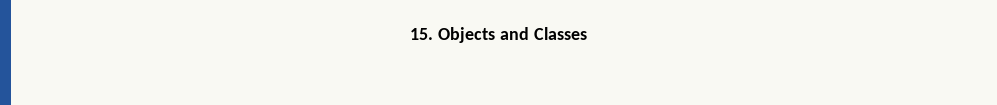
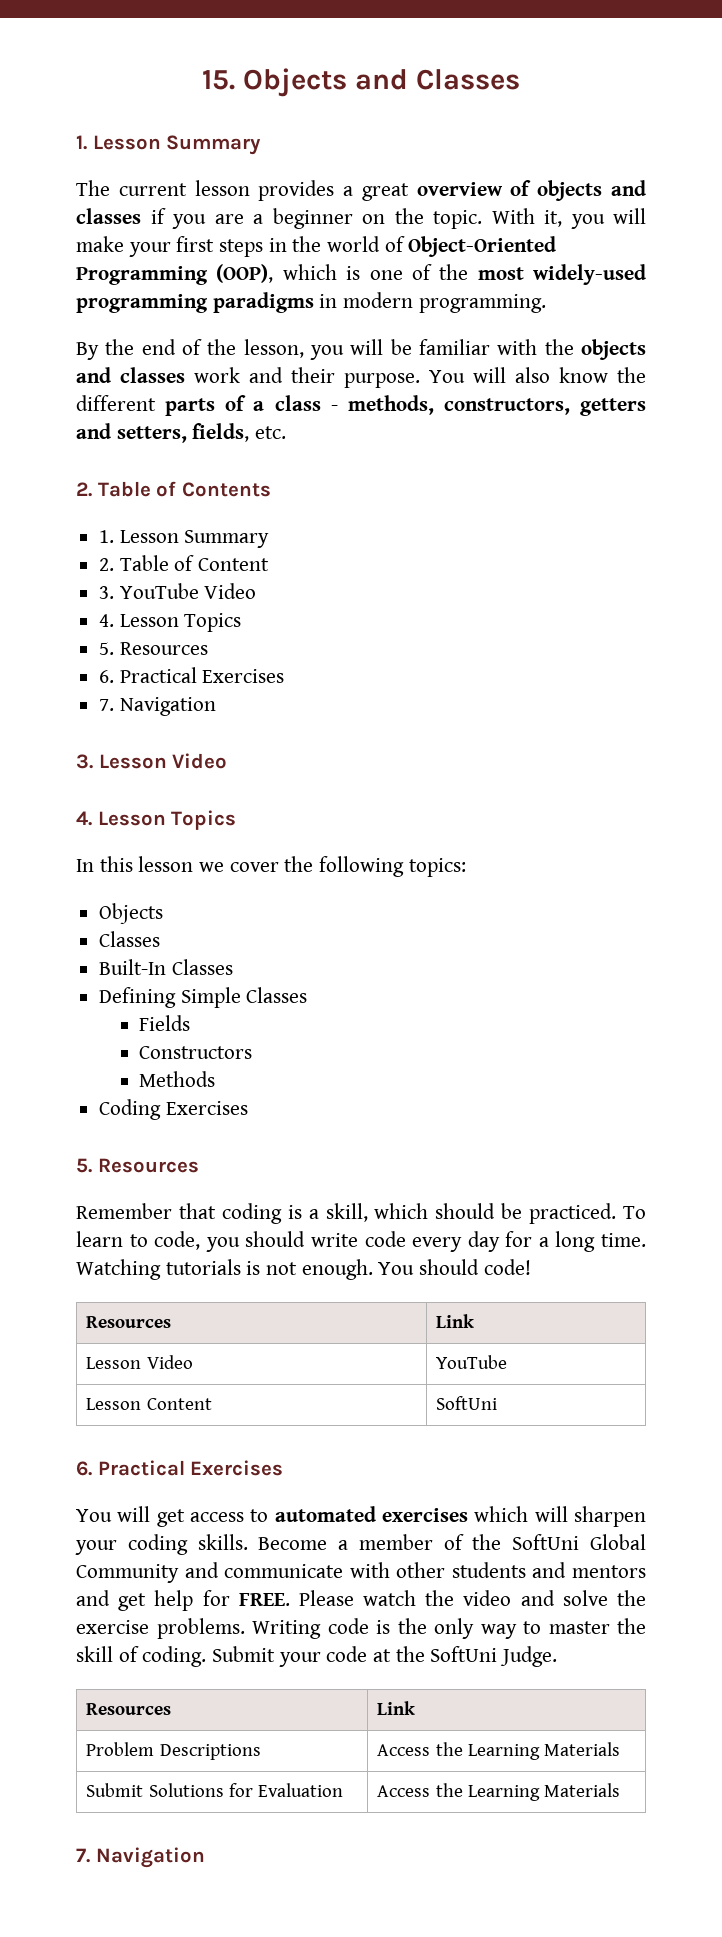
(587, 33) none -> [76,135,262,155] [76,180,646,201] [76,208,646,229] [76,236,557,257] [76,264,646,285] [76,292,546,313] [76,339,646,360] [76,367,646,388] [76,395,646,416] [76,423,287,443] [76,481,271,497] [99,530,270,548] [99,555,270,571] [99,583,257,599] [99,613,242,632] [99,642,208,655] [99,667,285,683] [99,697,216,716] [76,753,228,769] [76,810,237,830] [76,856,466,877] [99,903,164,924] [99,931,161,947] [99,959,233,975] [99,987,308,1008] [139,1015,191,1031] [139,1046,253,1059] [139,1071,216,1087] [99,1099,248,1120] [76,1158,199,1173] [76,1203,646,1224] [76,1231,646,1252] [76,1259,531,1280] [86,1316,172,1328] [436,1314,475,1328] [86,1355,193,1369] [436,1355,508,1369] [86,1398,212,1410] [436,1396,498,1410] [76,1460,284,1476] [76,1506,646,1527] [75,1534,646,1555] [76,1562,646,1583] [76,1590,646,1611] [76,1618,646,1639] [76,1646,558,1667] [86,1703,172,1715] [377,1701,416,1715] [86,1742,261,1760] [377,1742,620,1760] [86,1783,343,1797] [377,1783,620,1801] [76,1847,205,1868] // 1. Lesson Summary // The current lesson provides a great overview of objects and classes if you are a beginner on the topic. With it, you will make your first steps in the world of Object-Oriented Programming (OOP), which is one of the most widely-used programming paradigms in modern programming. // By the end of the lesson, you will be familiar with the objects and classes work and their purpose. You will also know the different parts of a class - methods, constructors, getters and setters, fields, etc. // 2. Table of Contents // 1. Lesson Summary // 2. Table of Content // 3. YouTube Video // 4. Lesson Topics // 5. Resources // 6. Practical Exercises // 7. Navigation // 3. Lesson Video // 4. Lesson Topics // In this lesson we cover the following topics: // Objects // Classes // Built-In Classes // Defining Simple Classes // Fields // Constructors // Methods // Coding Exercises // 5. Resources // Remember that coding is a skill, which should be practiced. To learn to code, you should write code every day for a long time. Watching tutorials is not enough. You should code! // Resources | Link // Lesson Video | YouTube // Lesson Content | SoftUni // 6. Practical Exercises // You will get access to automated exercises which will sharpen your coding skills. Become a member of the SoftUni Global Community and communicate with other students and mentors and get help for FREE. Please watch the video and solve the exercise problems. Writing code is the only way to master the skill of coding. Submit your code at the SoftUni Judge. // Resources | Link // Problem Descriptions | Access the Learning Materials // Submit Solutions for Evaluation | Access the Learning Materials // 7. Navigation

